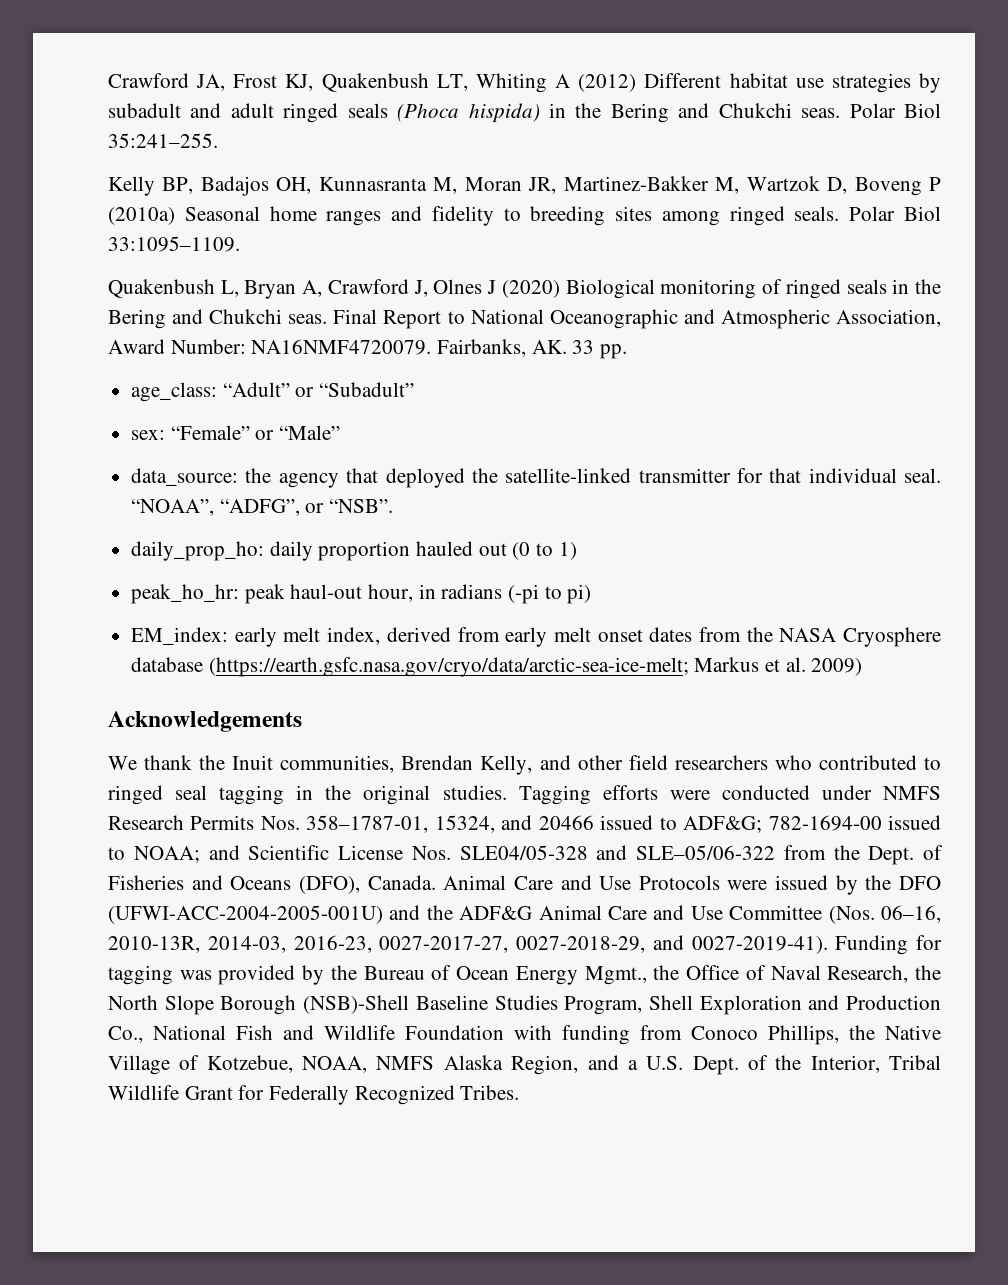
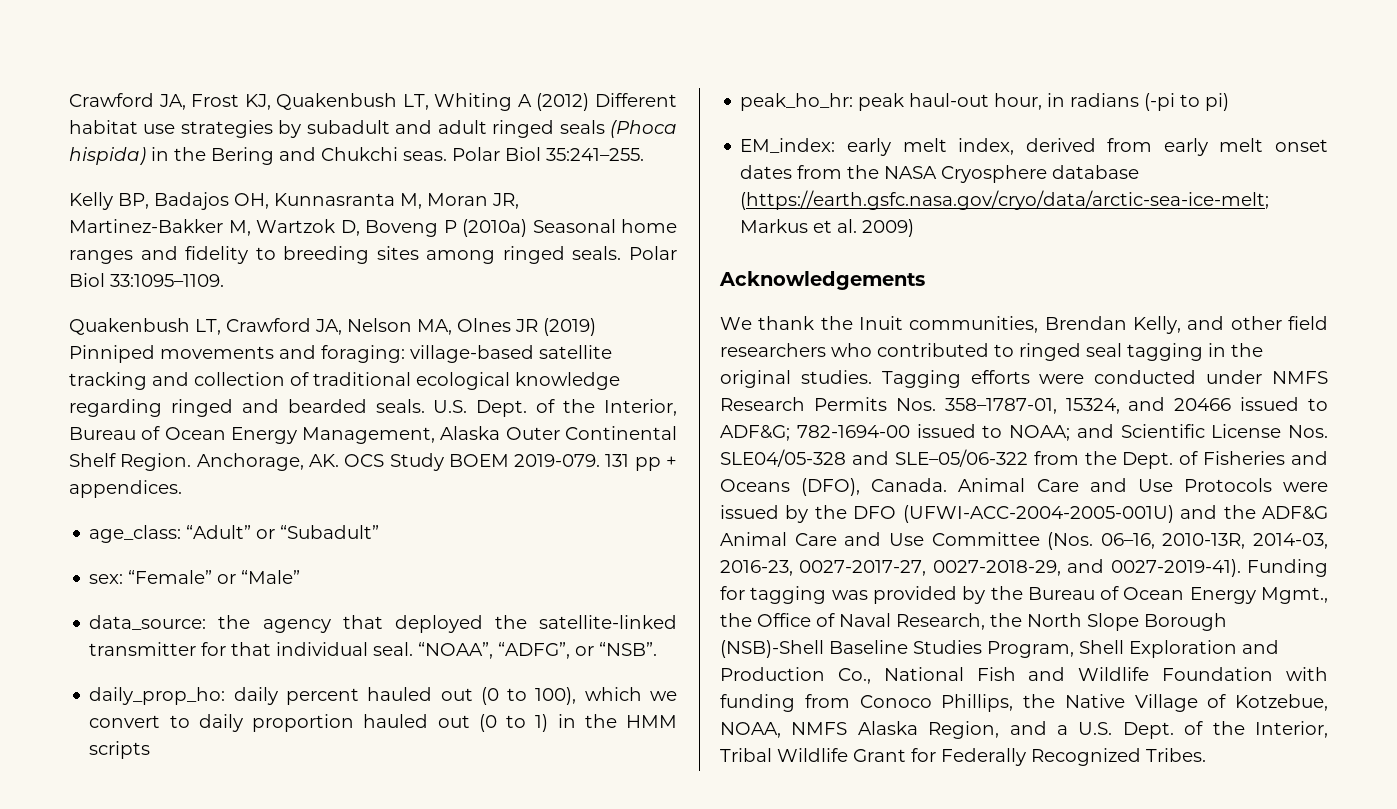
[220,279,942,299] [108,309,941,329] [108,339,628,359] L, Bryan A, Crawford J, Olnes J (2020) Biological monitoring of ringed seals in the Bering and Chukchi seas. Final Report to National Oceanographic and Atmospheric Association, Award Number: NA16NMF4720079. Fairbanks, AK. 33 pp. -> [195,318,596,336] [69,345,612,363] [69,372,620,390] [69,399,678,417] [69,426,677,444] [69,453,677,471] [69,480,182,498] LT, Crawford JA, Nelson MA, Olnes JR (2019) Pinniped movements and foraging: village-based satellite tracking and collection of traditional ecological knowledge regarding ringed and bearded seals. U.S. Dept. of the Interior, Bureau of Ocean Energy Management, Alaska Outer Continental Shelf Region. Anchorage, AK. OCS Study BOEM 2019-079. 131 pp + appendices.
(313, 551) none -> [285,687,677,705] [89,714,243,732] percent hauled out (0 to 100), which we convert to daily
(577, 551) none -> [557,714,677,728] [89,741,151,759] in the HMM scripts

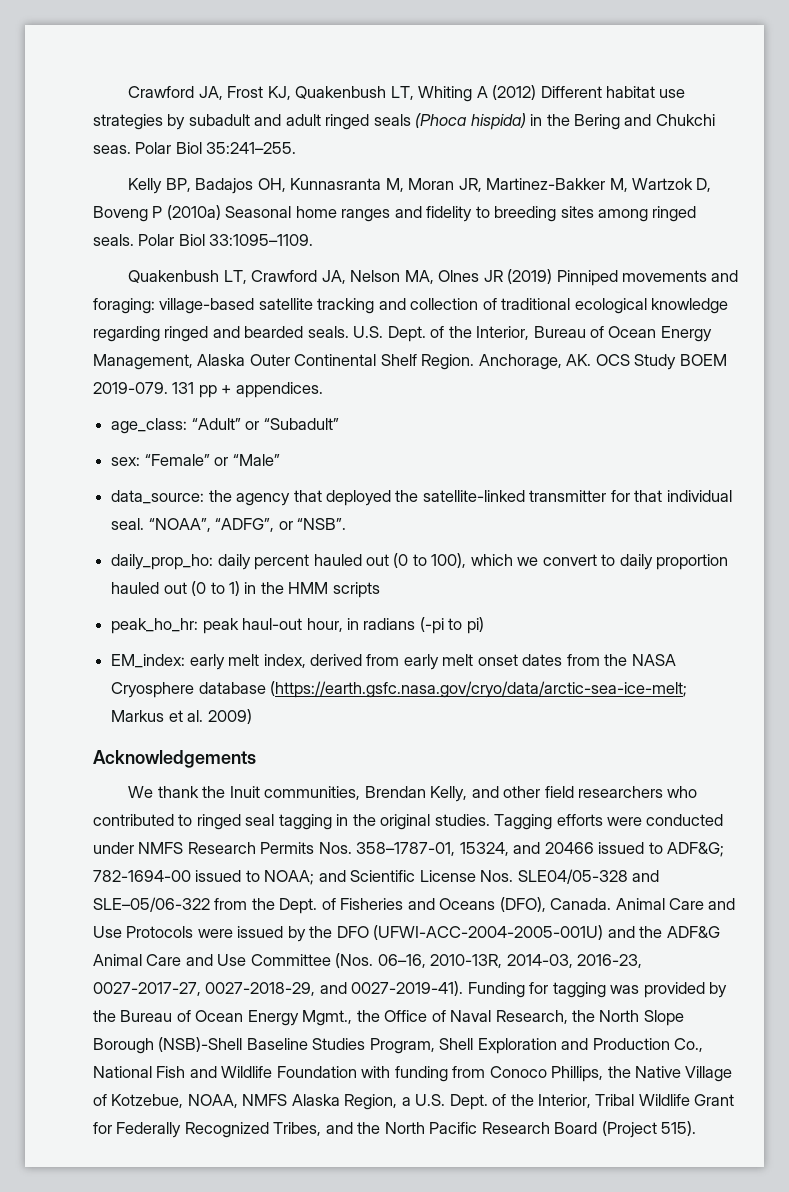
[1009,721,1047,735] and -> (398, 1102) none
[1146,748,1206,762] Tribes. -> [273,1121,697,1138] Tribes, and the North Pacific Research Board (Project 515).

